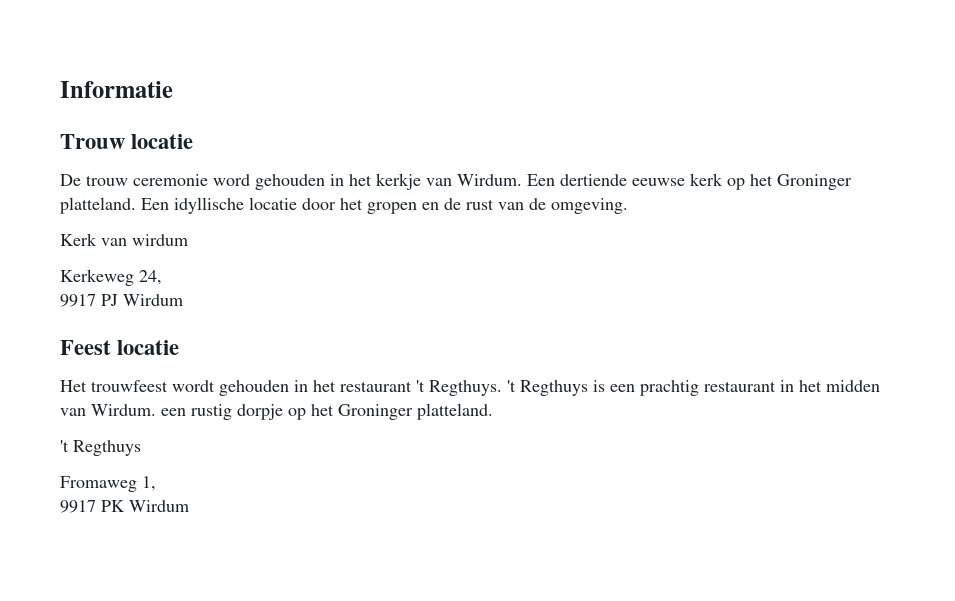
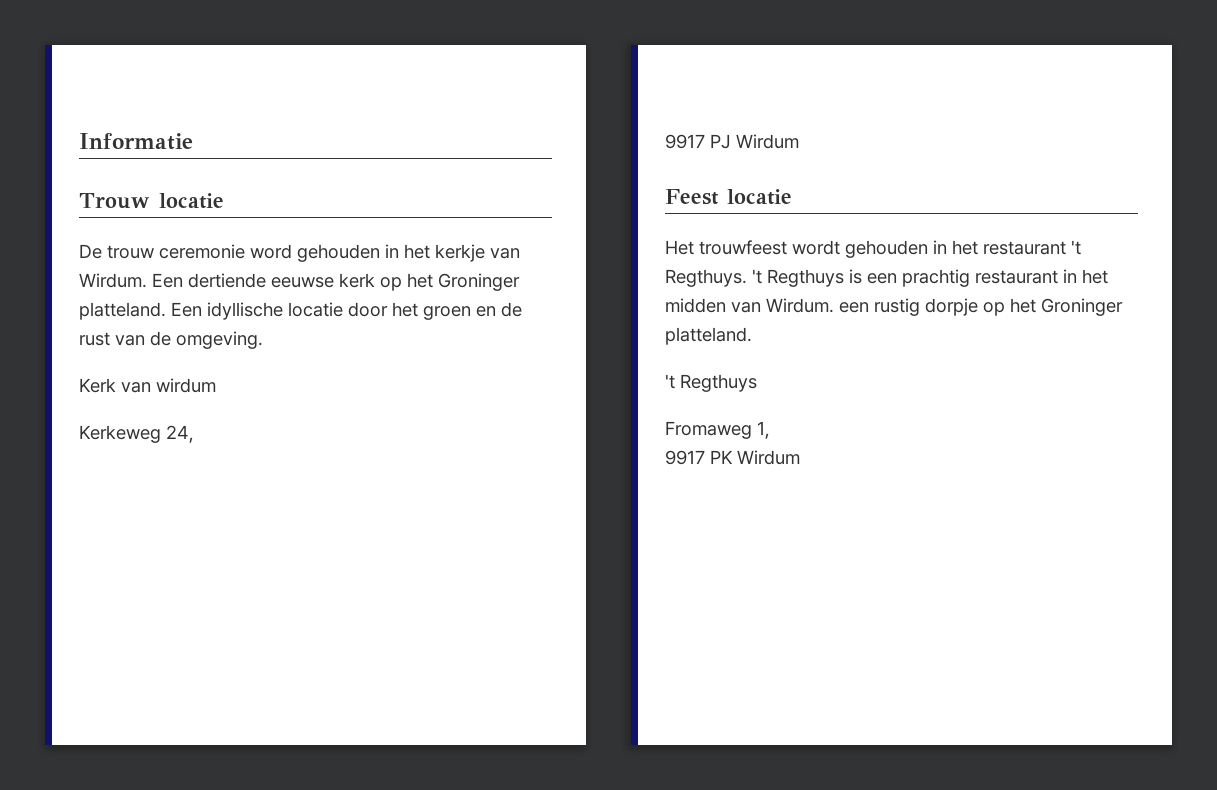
[367,202,417,214] gropen -> [423,306,471,320] groen

